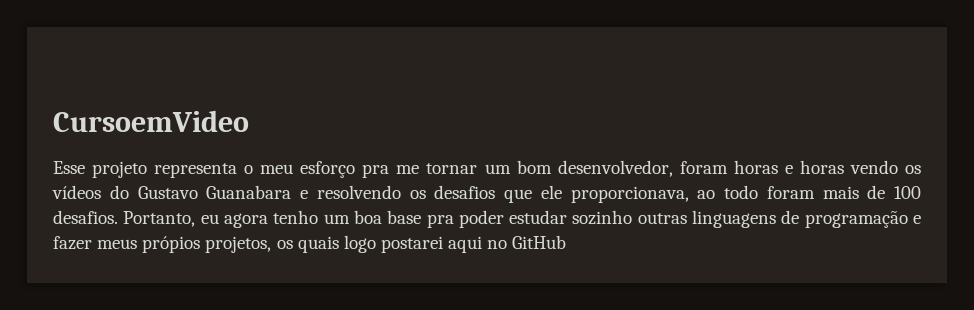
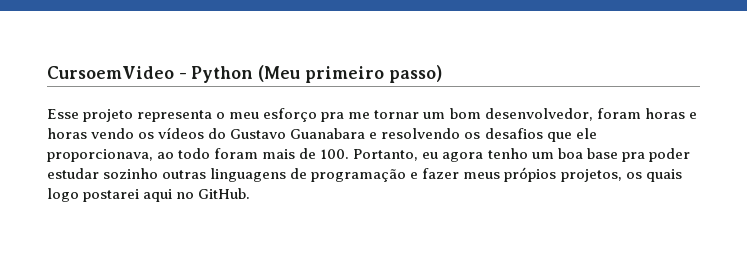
(249, 121) none -> [178,65,442,83] - Python (Meu primeiro passo)
[894,186,921,199] [53,210,118,224] 100 desafios. -> [320,149,350,159] 100.
[512,235,567,249] GitHub -> [198,188,251,199] GitHub.

